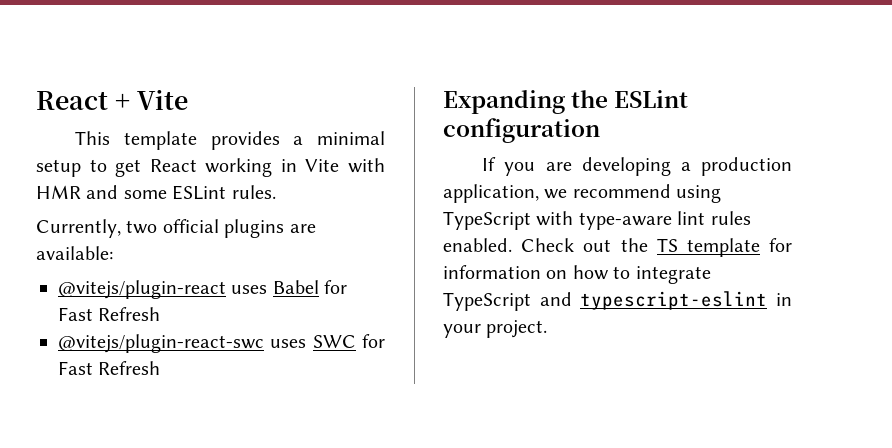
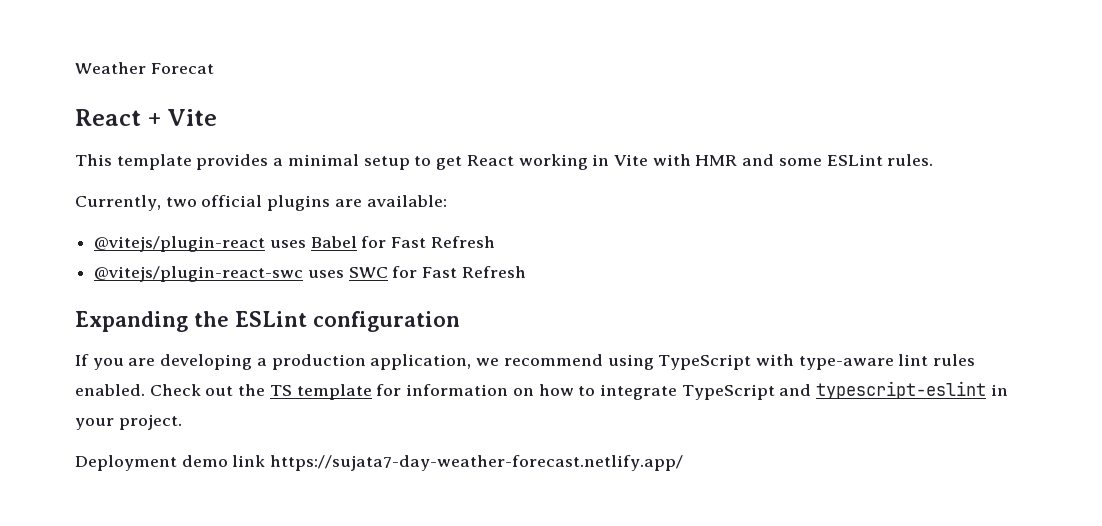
(36, 100) none -> [75,62,214,74] Weather Forecat //
(548, 329) none -> [75,455,684,471] // Deployment demo link https://sujata7-day-weather-forecast.netlify.app/

